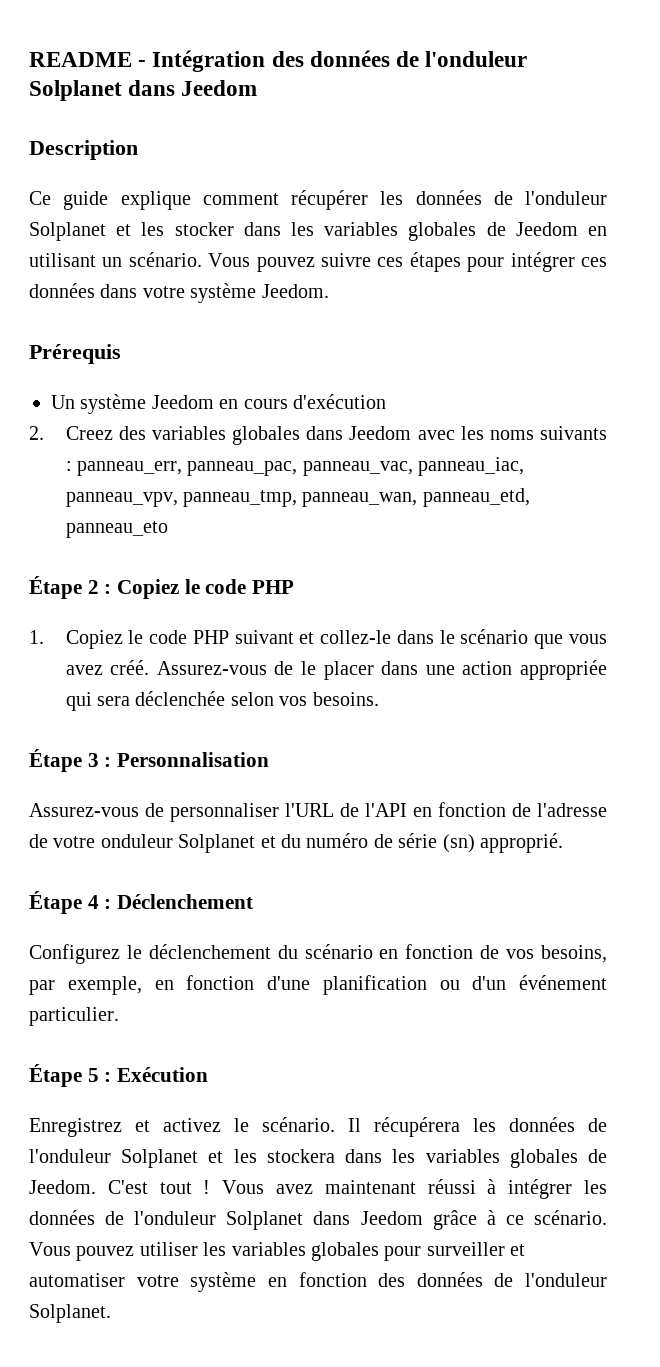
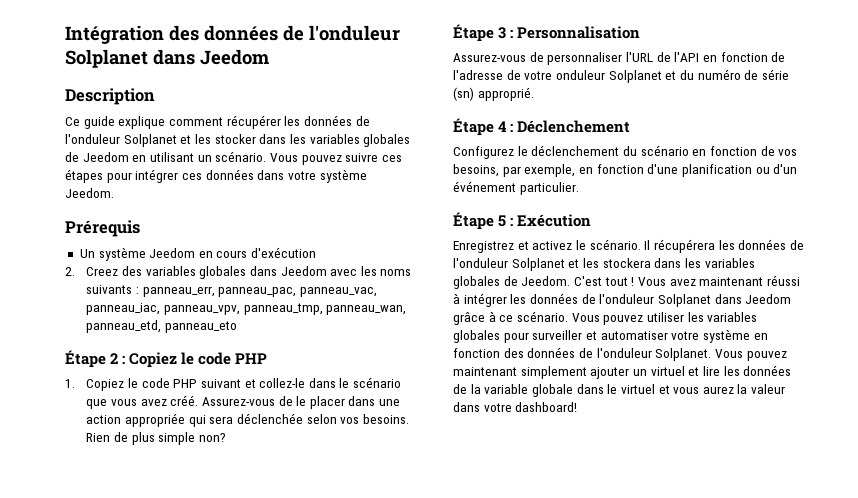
[29,52,147,67] README - -> (65, 34) none
(379, 699) none -> [86,432,226,445] Rien de plus simple non?
(111, 1313) none -> [714,349,787,361] [453,365,792,379] [453,384,786,397] [453,402,578,412] Vous pouvez maintenant simplement ajouter un virtuel et lire les données de la variable globale dans le virtuel et vous aurez la valeur dans votre dashboard!

